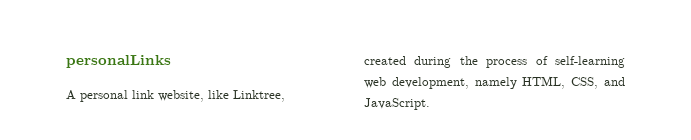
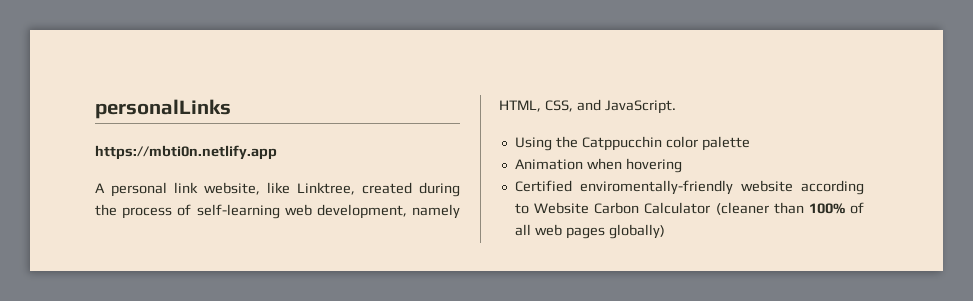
(171, 61) none -> [95,145,277,160] // https://mbti0n.netlify.app
(430, 104) none -> [514,136,750,151] [514,158,682,173] [514,180,864,195] [514,202,864,215] [514,224,665,239] // Using the Catppucchin color palette // Animation when hovering // Certified enviromentally-friendly website according to Website Carbon Calculator (cleaner than 100% of all web pages globally)

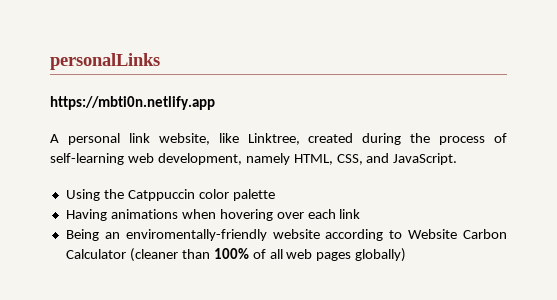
[581,136,662,151] Catppucchin -> [127,189,195,201] Catppuccin
[514,159,583,170] Animation -> [65,209,178,221] Having animations
[514,180,572,192] // Certified -> [276,209,361,219] [65,229,120,241] over each link // Being an

